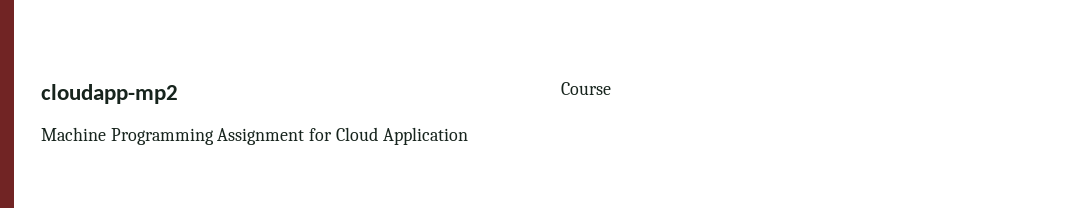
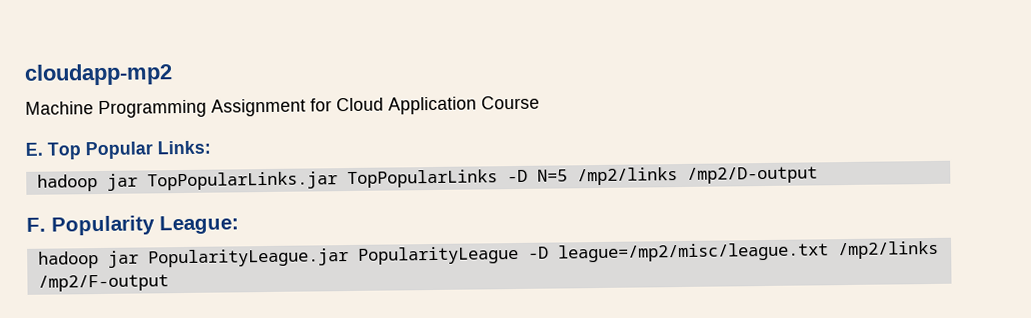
(611, 88) none -> [25,140,211,160] [36,166,818,192] [26,215,239,236] [37,240,939,269] [37,274,169,292] // E. Top Popular Links: // hadoop jar TopPopularLinks.jar TopPopularLinks -D N=5 /mp2/links /mp2/D-output // F. Popularity League: // hadoop jar PopularityLeague.jar PopularityLeague -D league=/mp2/misc/league.txt /mp2/links /mp2/F-output

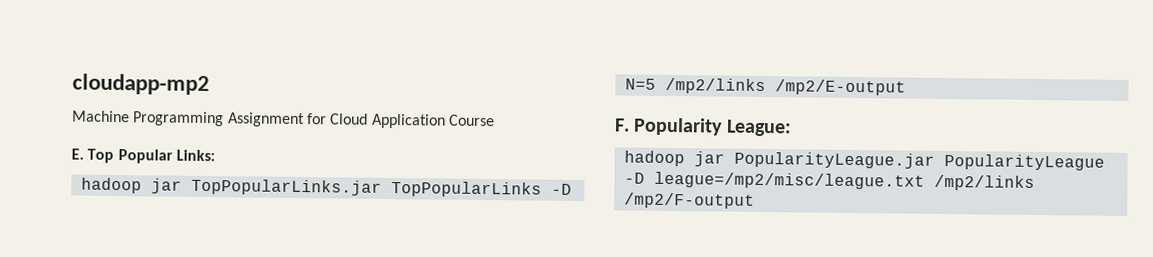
[686,166,818,184] /mp2/D-output -> [774,79,906,96] /mp2/E-output

